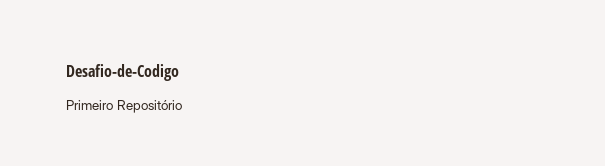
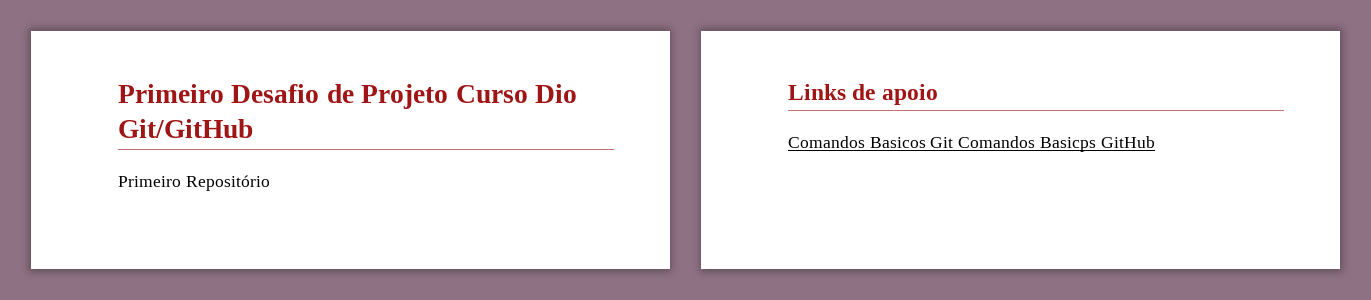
[66,64,179,81] [66,100,182,113] Desafio-de-Codigo // Primeiro Repositório -> [118,84,578,109] [118,119,253,138] [118,175,270,191] [788,84,938,105] [788,136,1155,152] Primeiro Desafio de Projeto Curso Dio Git/GitHub // Primeiro Repositório // Links de apoio // Comandos Basicos Git Comandos Basicps GitHub

